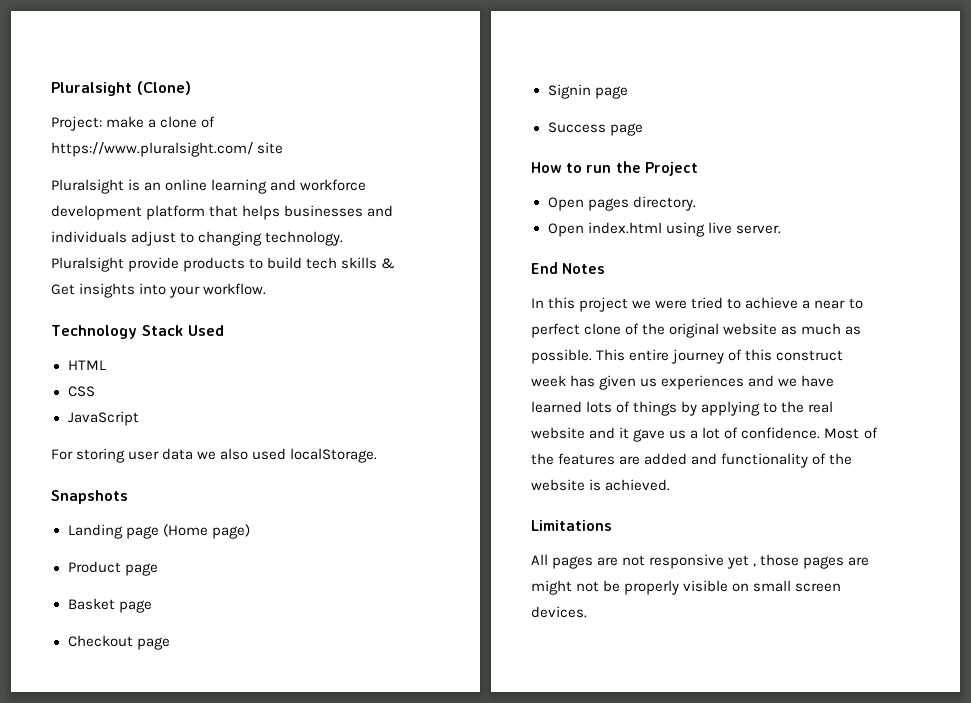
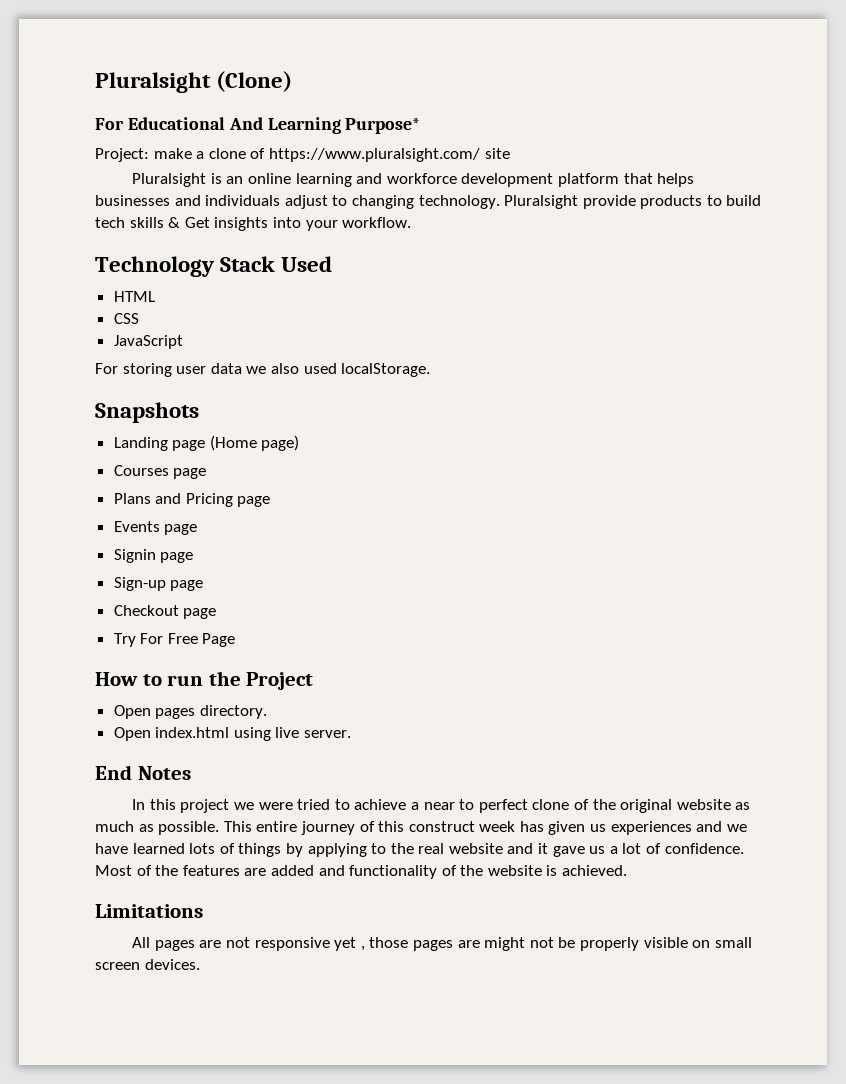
(191, 88) none -> [95,117,421,134] // For Educational And Learning Purpose*
[67,561,158,576] [67,598,115,610] Product page // Basket -> [113,465,207,479] [113,493,271,507] [113,521,198,535] [113,549,194,563] [113,577,166,591] Courses page // Plans and Pricing page // Events page // Signin page // Sign-up
[547,84,628,99] [547,122,643,136] Signin page // Success page -> [113,633,236,647] Try For Free Page

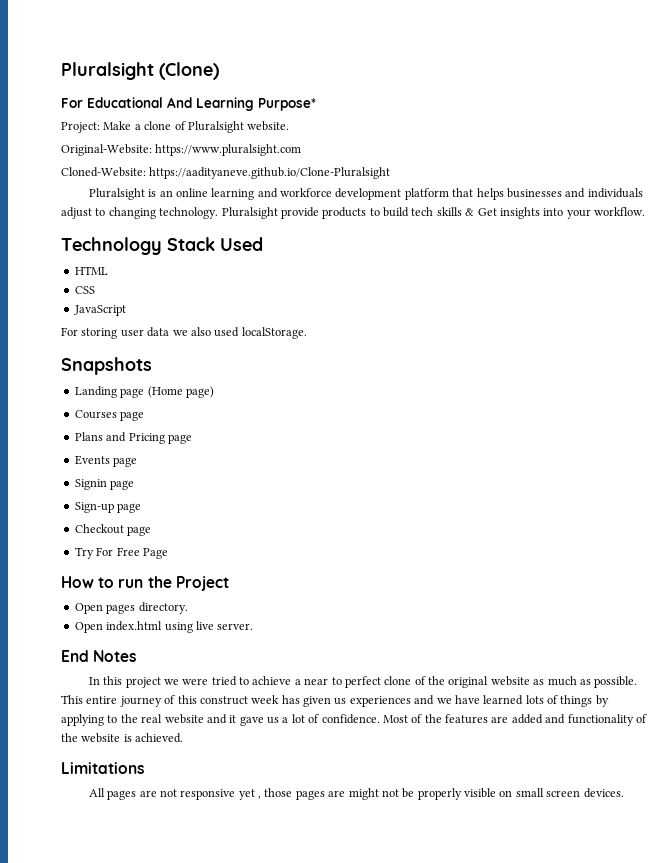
[153,148,192,159] make -> [103,121,132,130] Make
[268,148,510,162] https://www.pluralsight.com/ site -> [187,121,290,133] [61,144,302,156] [61,167,391,179] Pluralsight website. // Original-Website: https://www.pluralsight.com // Cloned-Website: https://aadityaneve.github.io/Clone-Pluralsight

